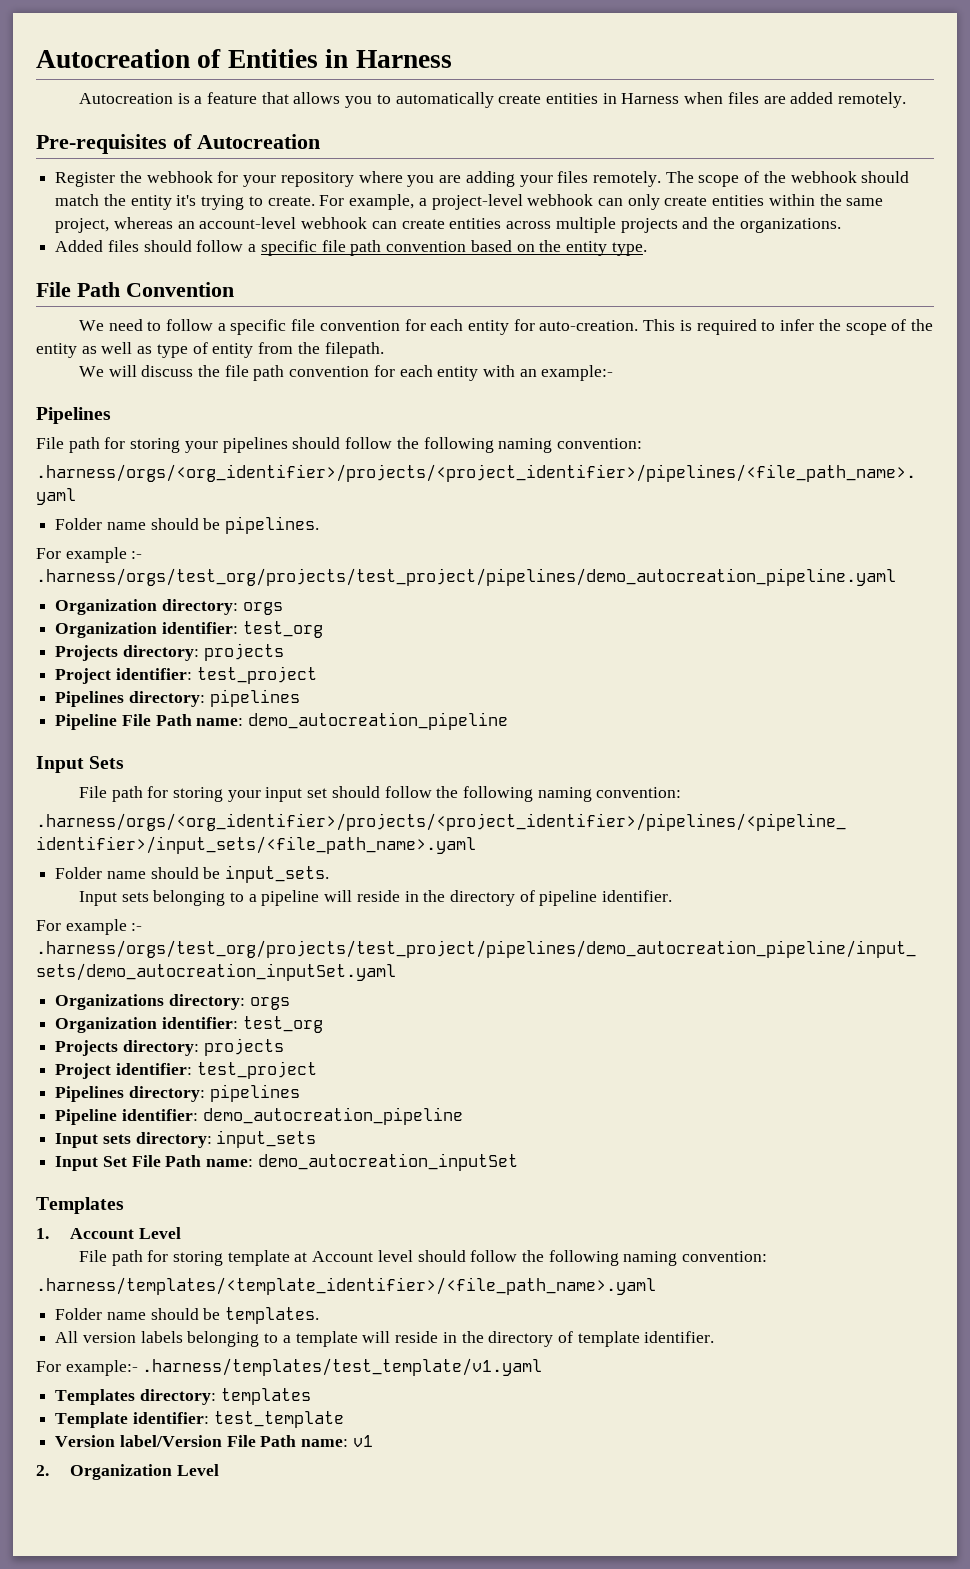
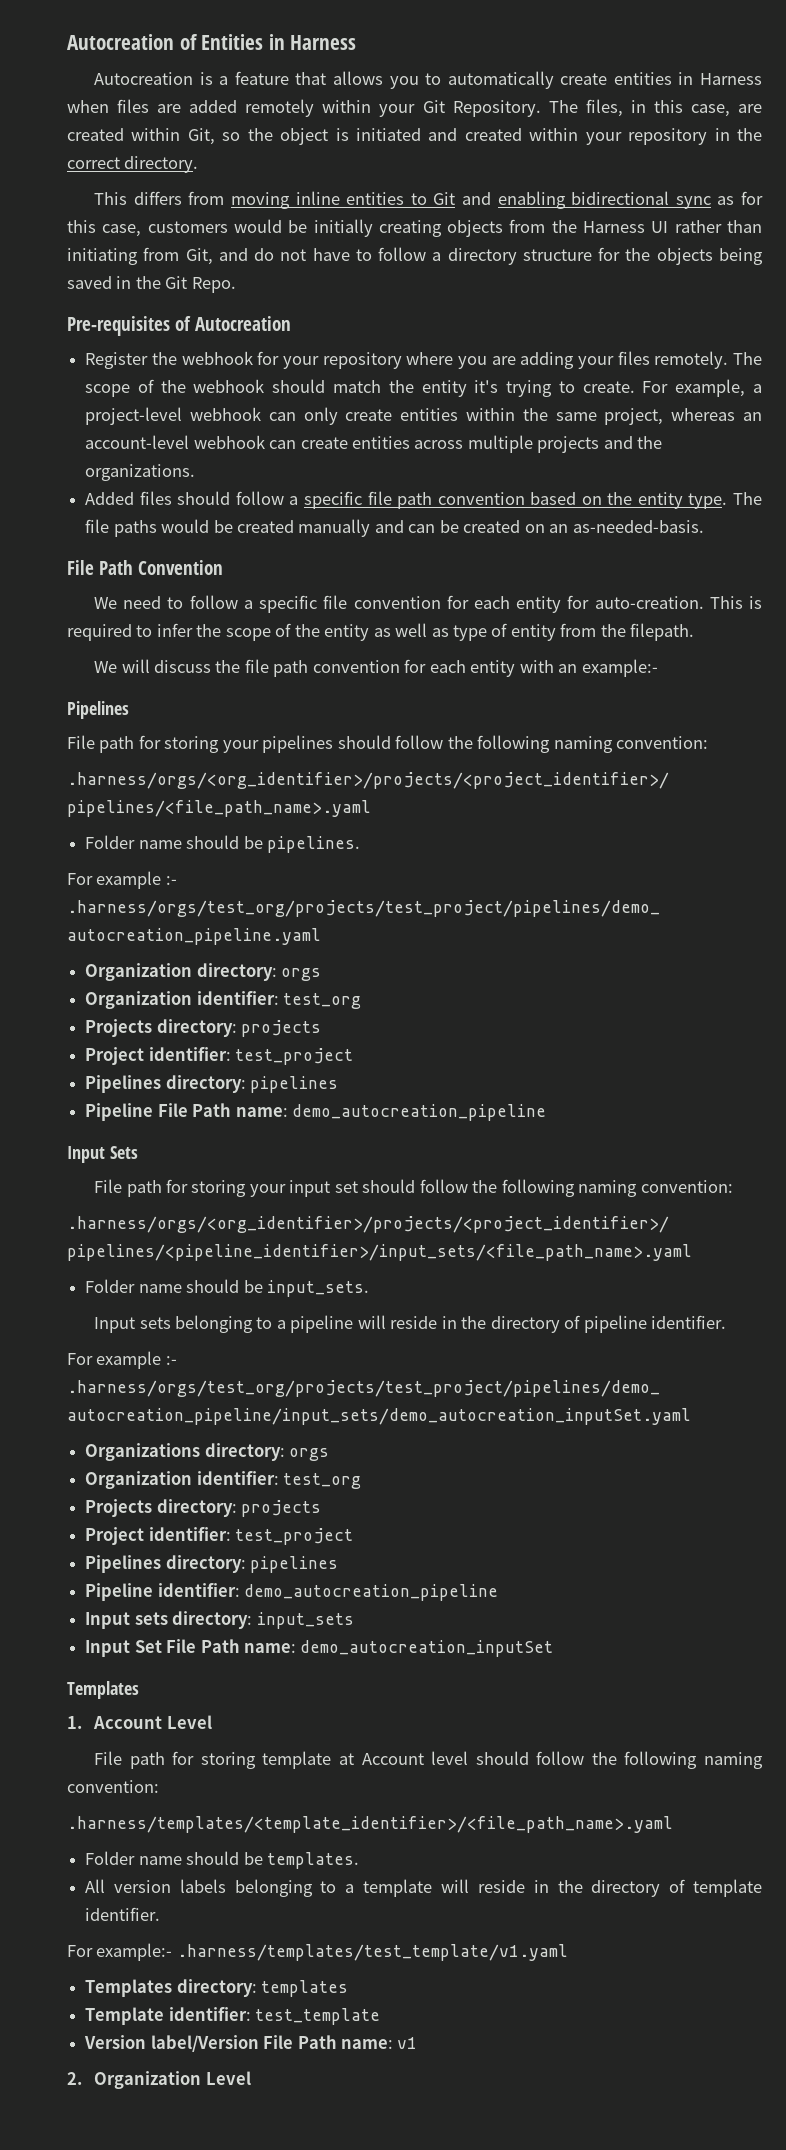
[838,92,907,108] remotely. -> [245,99,762,117] [67,128,763,145] [67,156,199,173] [94,191,763,209] [67,219,762,237] [67,247,763,265] [67,276,236,293] remotely within your Git Repository. The files, in this case, are created within Git, so the object is initiated and created within your repository in the correct directory. // This differs from moving inline entities to Git and enabling bidirectional sync as for this case, customers would be initially creating objects from the Harness UI rather than initiating from Git, and do not have to follow a directory structure for the objects being saved in the Git Repo.
(647, 249) none -> [733,492,763,505] [85,519,704,537] The file paths would be created manually and can be created on an as-needed-basis.

